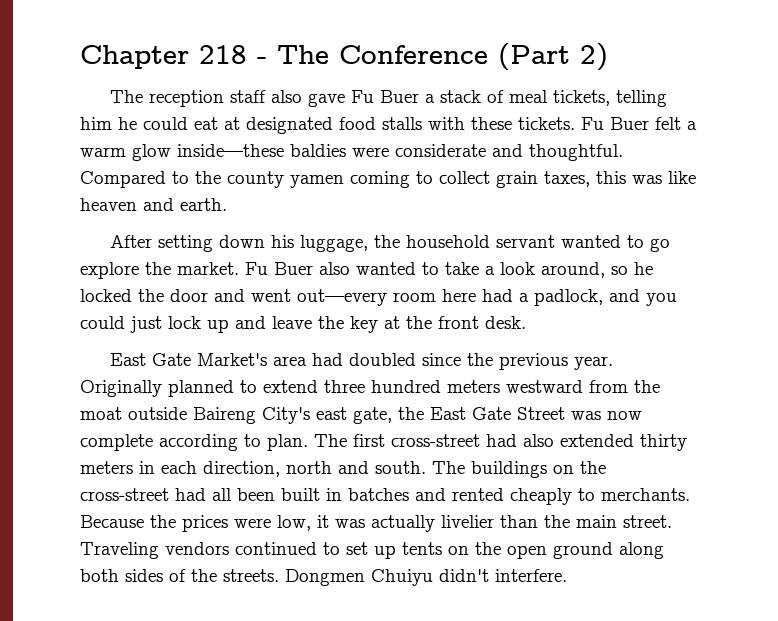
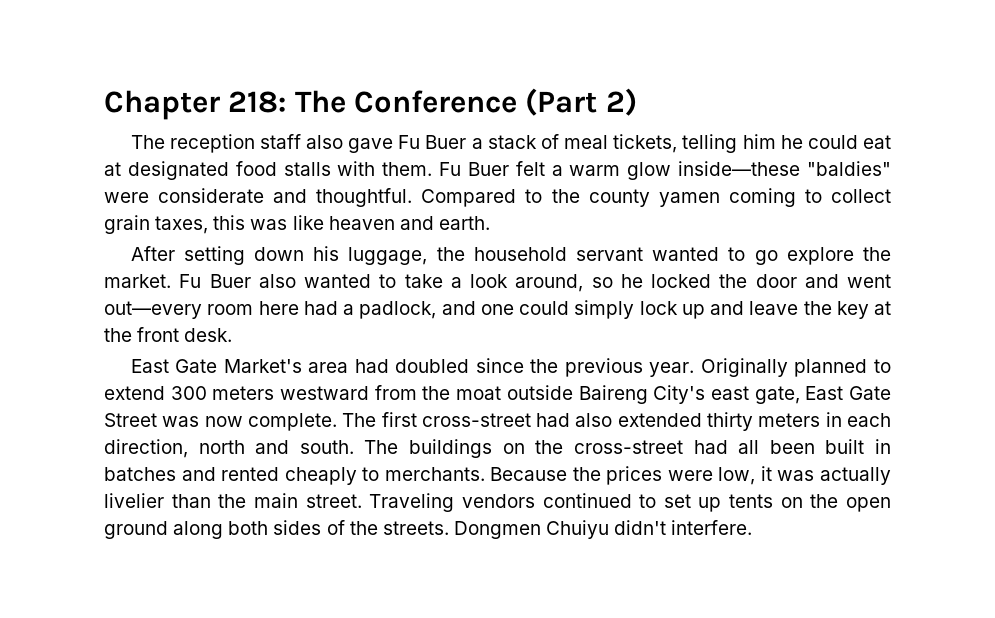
[199,45,267,64] 218 - -> [228,91,287,113] 218:
[471,117,575,130] these tickets. -> [382,162,433,176] them.
[290,144,346,157] baldies -> [807,161,891,176] "baldies"
[646,293,677,306] [80,316,162,333] you could just -> [480,300,635,319] one could simply
[324,380,441,393] three hundred -> [170,386,207,400] 300
[398,407,424,420] the -> (800, 395) none
[80,434,308,451] complete according to plan. -> [247,413,337,431] complete.

